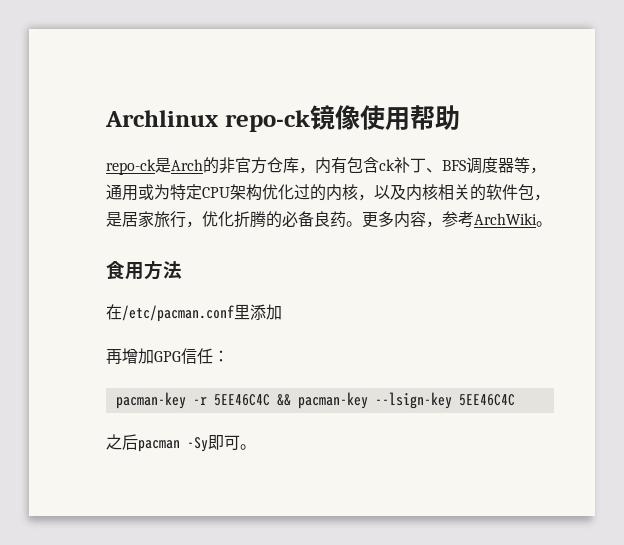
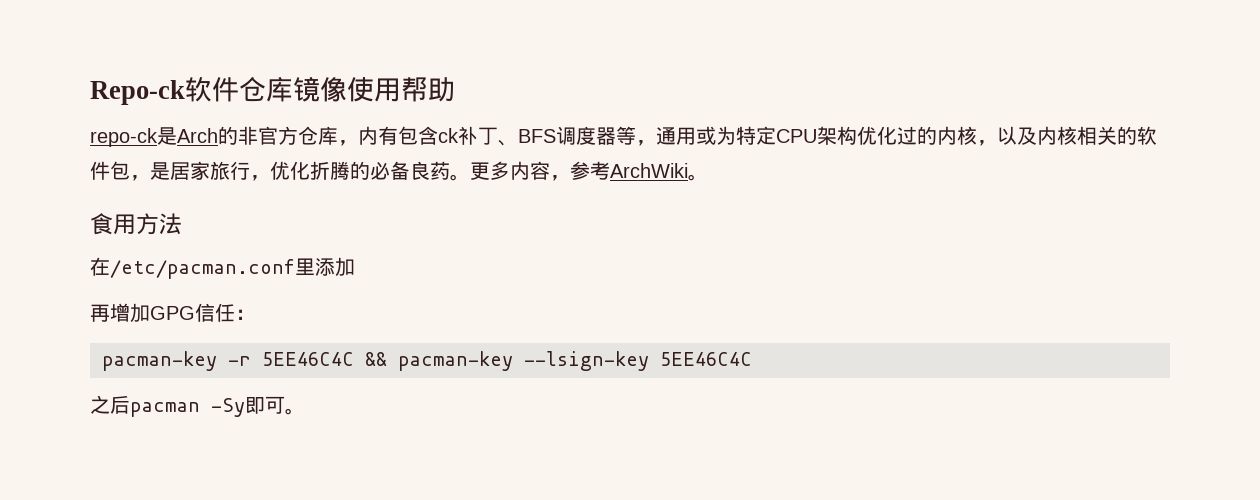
[105,110,310,132] Archlinux repo-ck -> [90,76,293,105] Repo-ck软件仓库

